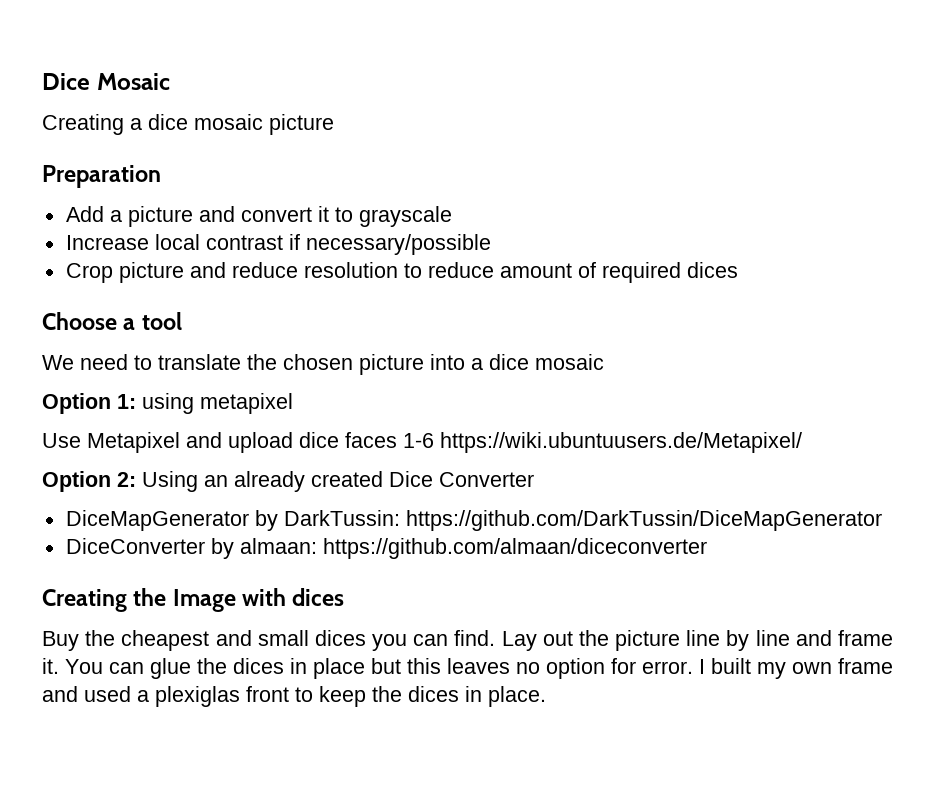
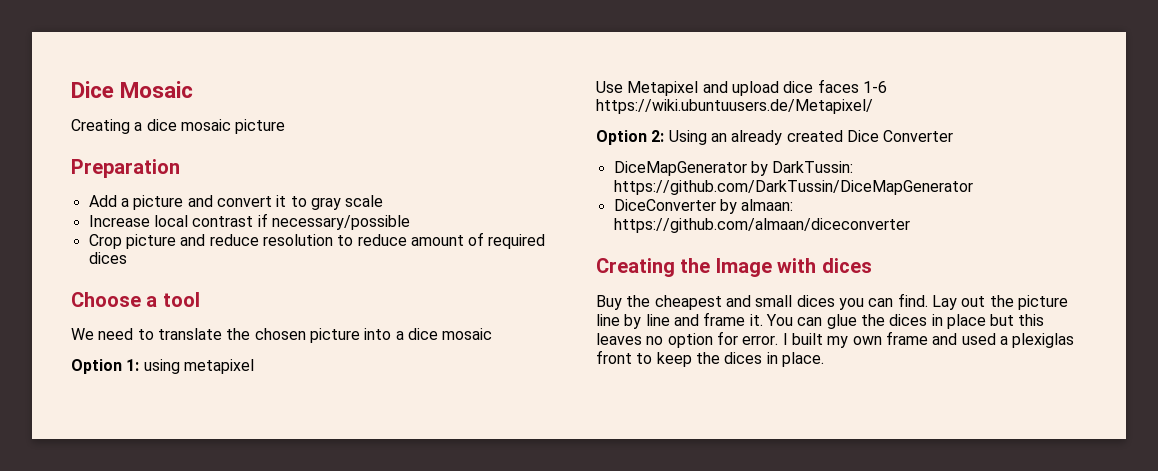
[358,206,452,227] grayscale -> [310,195,384,210] gray scale

